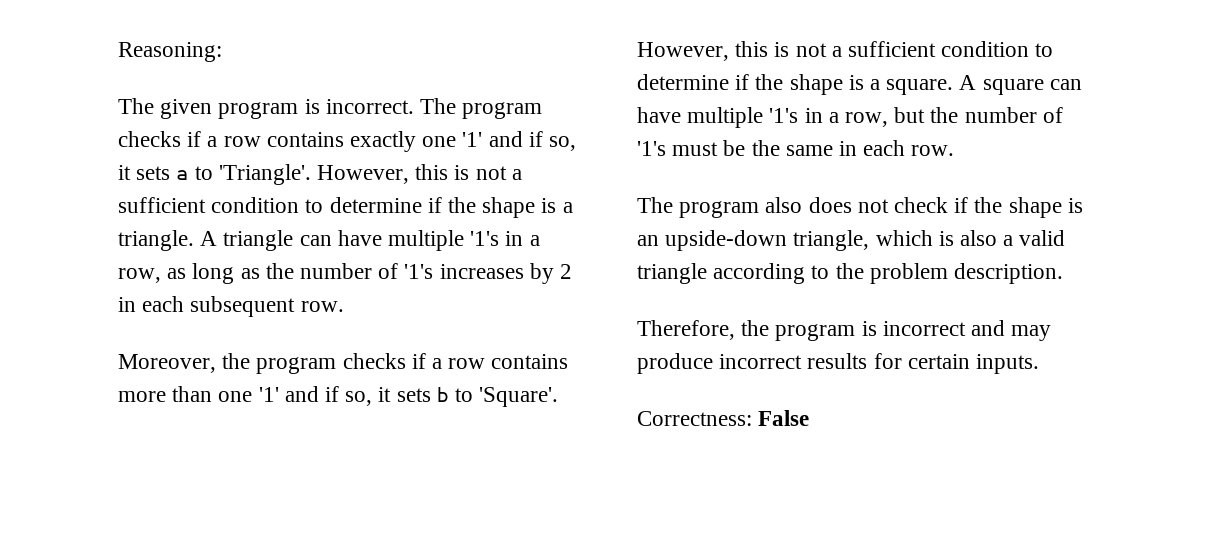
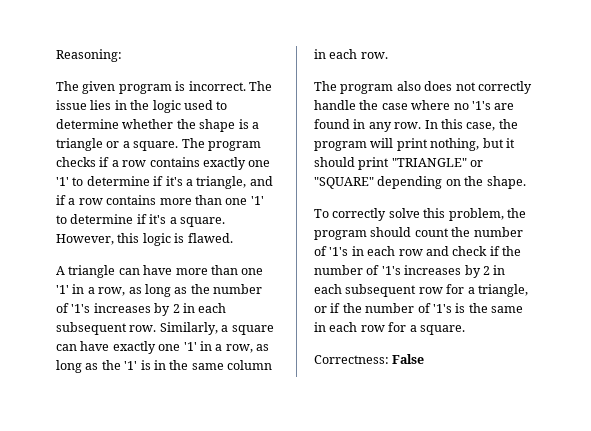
(457, 106) none -> [56,100,228,113] [56,119,259,132] [56,138,205,151] issue lies in the logic used to determine whether the shape is a triangle or a square. The
[488,131,577,151] [118,164,522,185] [118,197,573,218] [118,230,500,251] and if so, it sets a to 'Triangle'. However, this is not a sufficient condition to determine if the shape is a triangle. A triangle can have multiple '1's -> [72,176,273,189] [56,195,264,205] [56,214,225,227] [56,233,233,246] [56,265,264,278] [56,285,69,294] to determine if it's a triangle, and if a row contains more than one '1' to determine if it's a square. However, this logic is flawed. // A triangle can have more than one '1'
[118,353,569,374] [118,386,559,407] [637,41,1054,61] [637,74,1082,95] [637,107,1063,128] [637,140,833,156] // Moreover, the program checks if a row contains more than one '1' and if so, it sets b to 'Square'. However, this is not a sufficient condition to determine if the shape is a square. A square can have multiple '1's in a row, but the number of '1's must be the same -> [159,322,274,335] [56,341,269,354] [56,360,272,373] Similarly, a square can have exactly one '1' in a row, as long as the '1' is in the same column
[894,197,1083,218] [637,230,1066,251] [637,263,1064,284] [637,320,1052,341] [637,353,1040,374] check if the shape is an upside-down triangle, which is also a valid triangle according to the problem description. // Therefore, the program is incorrect and may produce incorrect results for certain inputs. -> [477,81,532,94] [314,100,515,110] [314,119,518,132] [314,138,515,151] [314,157,484,170] [314,176,526,189] [314,208,526,221] [314,227,523,240] [314,246,521,256] [314,265,506,278] [314,284,528,297] [314,303,523,313] [314,322,465,335] correctly handle the case where no '1's are found in any row. In this case, the program will print nothing, but it should print "TRIANGLE" or "SQUARE" depending on the shape. // To correctly solve this problem, the program should count the number of '1's in each row and check if the number of '1's increases by 2 in each subsequent row for a triangle, or if the number of '1's is the same in each row for a square.

